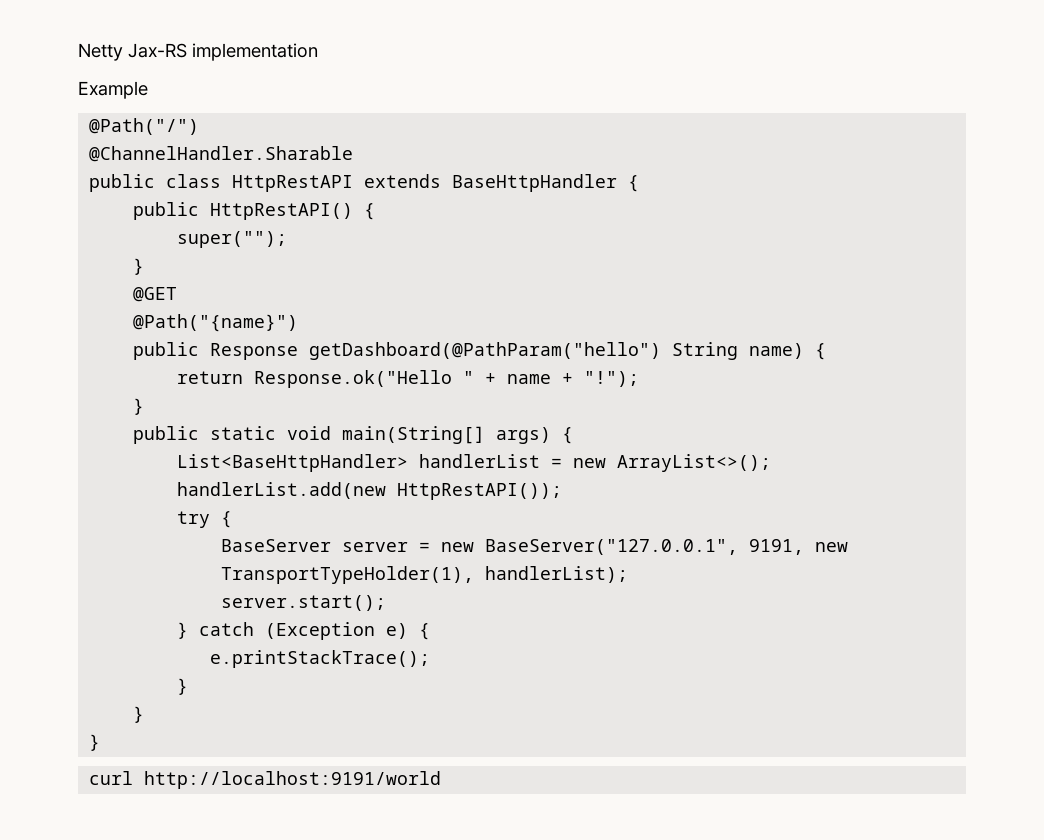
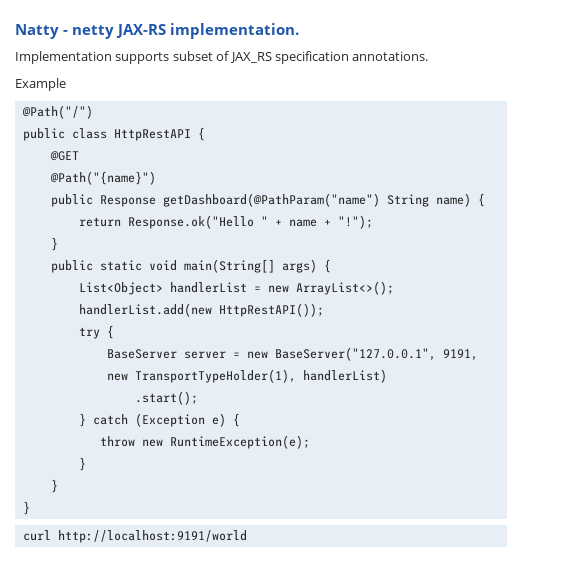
[78,43,318,61] Netty Jax-RS implementation -> [15,23,299,39] [15,51,429,64] Natty - netty JAX-RS implementation. // Implementation supports subset of JAX_RS specification annotations.
[89,146,354,162] // @ChannelHandler.Sharable -> (93, 112) none
[364,174,640,192] [133,202,376,220] [177,231,288,248] [133,258,145,275] extends BaseHttpHandler { // public HttpRestAPI() { // super(""); // } -> [197,127,205,141] {
[309,342,662,360] getDashboard(@PathParam("hello") -> [162,193,380,207] getDashboard(@PathParam("name")
[177,454,409,472] List<BaseHttpHandler> -> [78,282,163,295] List<Object>
[485,566,629,583] [221,595,387,611] handlerList); // server.start(); -> [302,369,387,383] [134,391,198,405] handlerList) // .start();
[210,650,431,668] e.printStackTrace(); -> [99,435,310,449] throw new RuntimeException(e);

